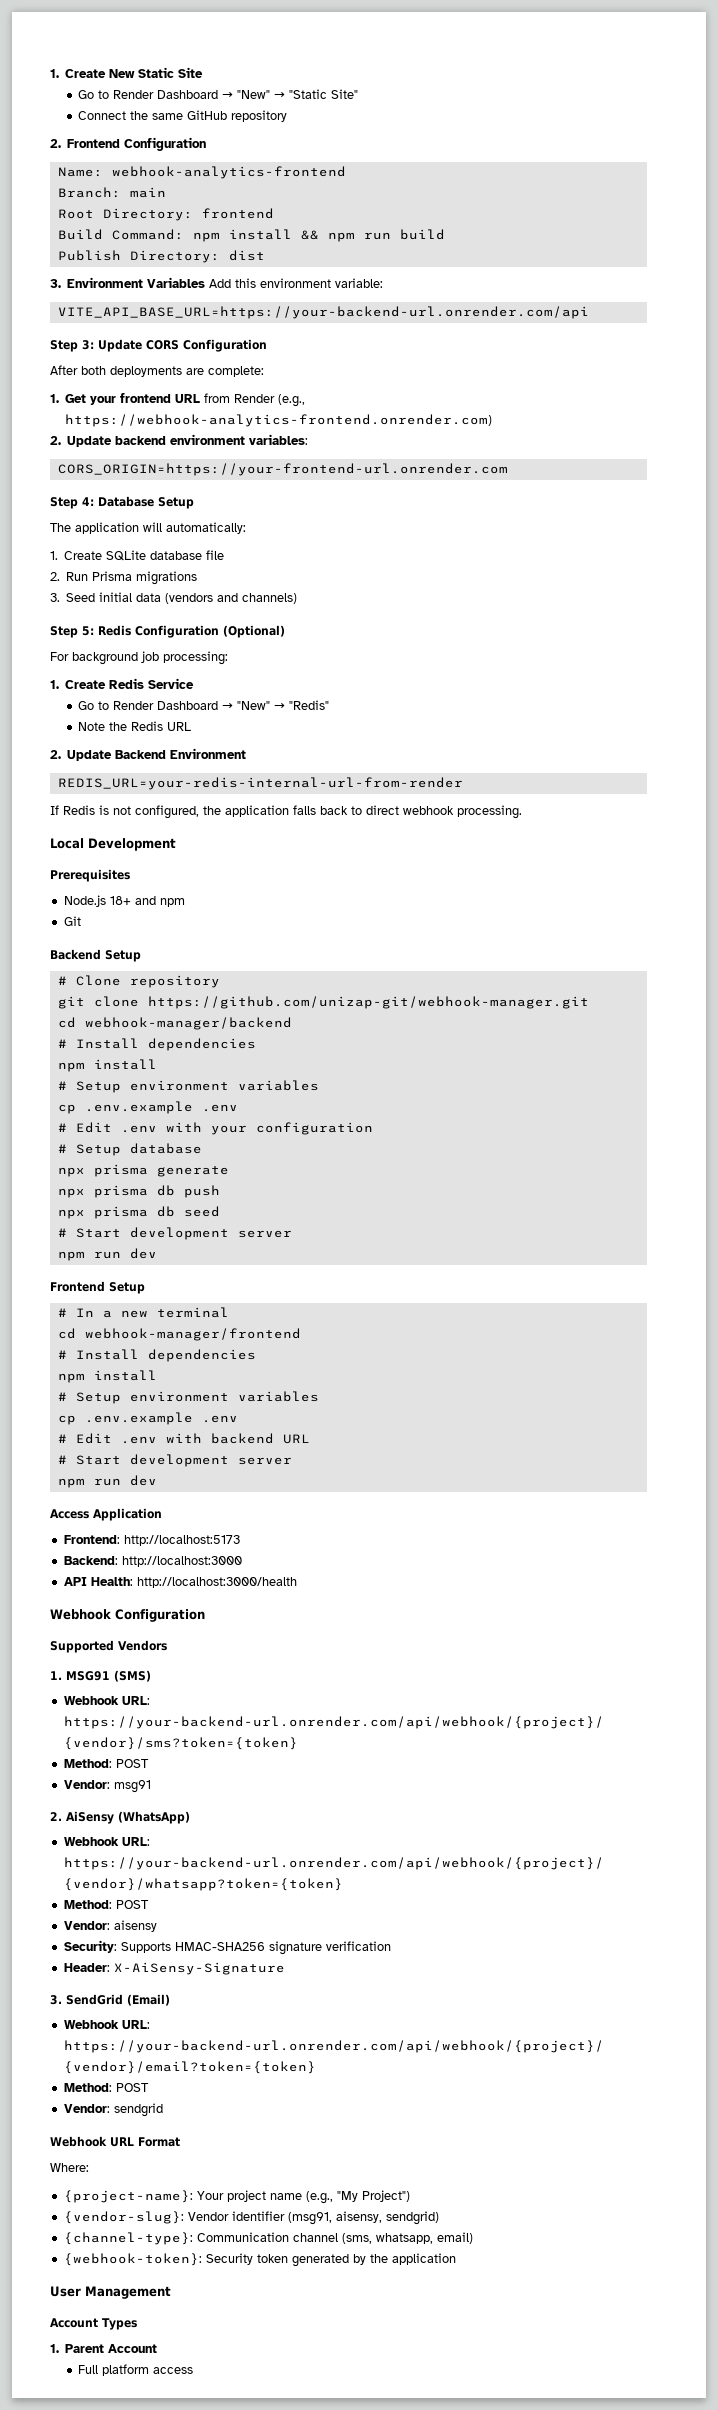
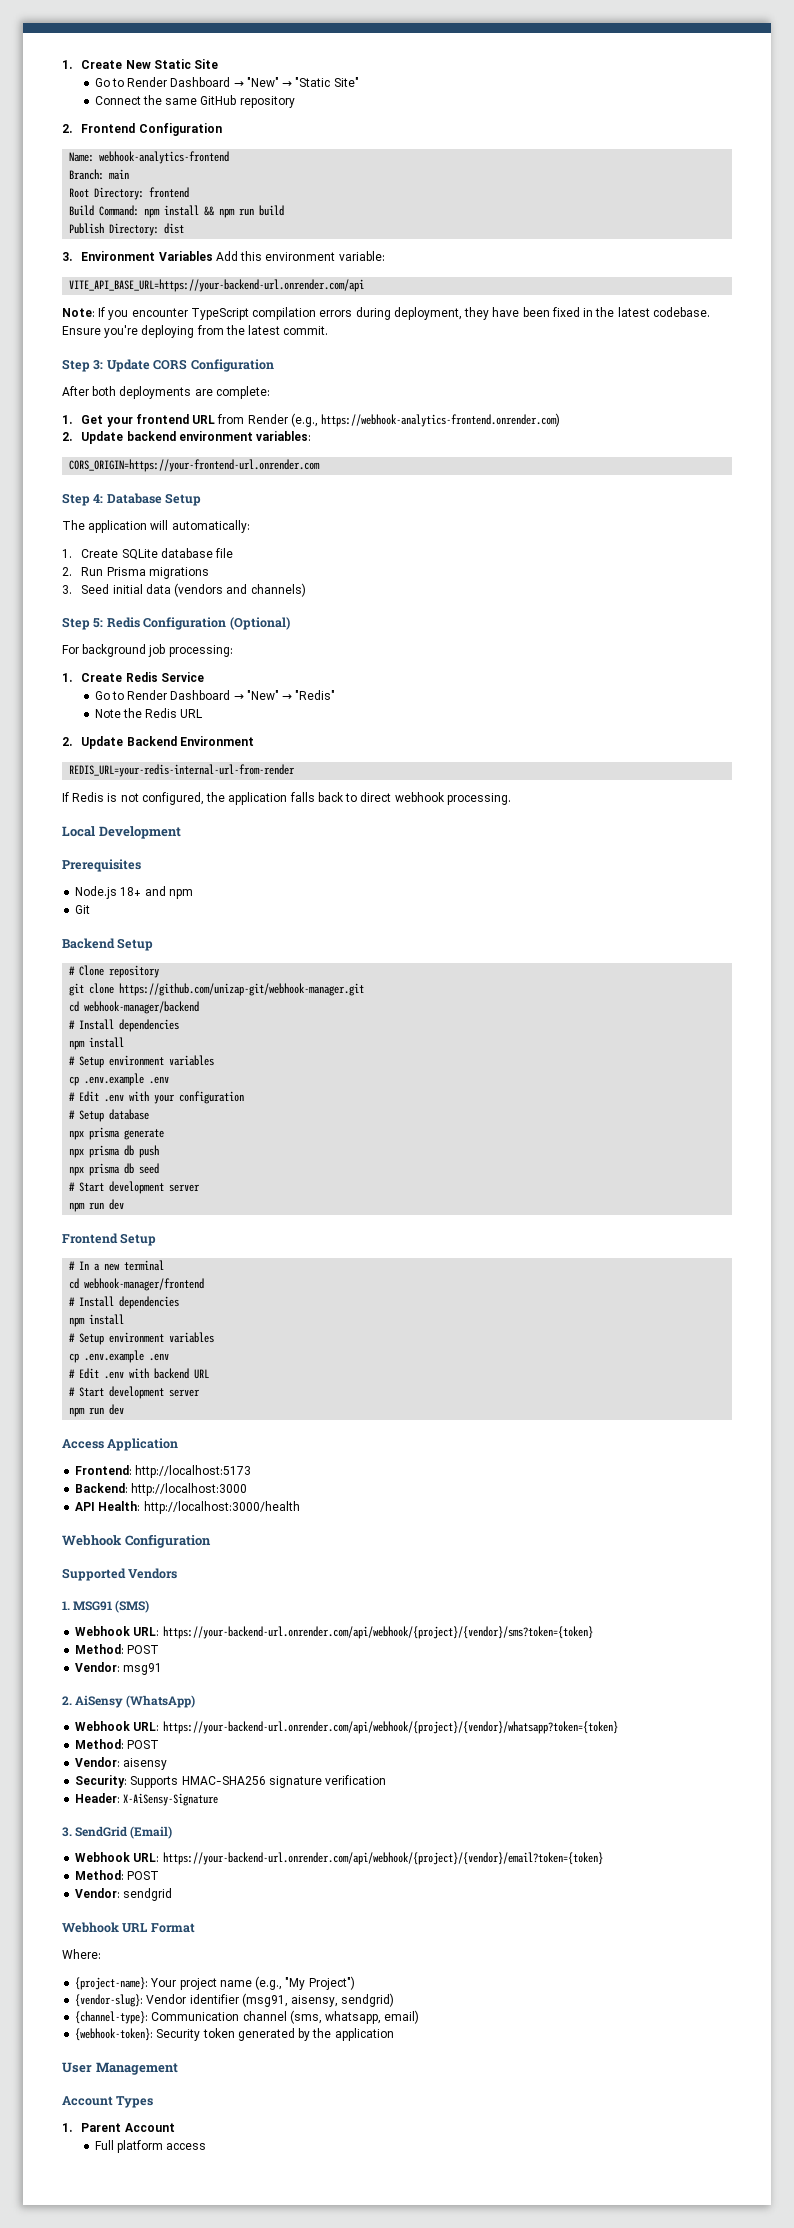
(589, 312) none -> [62,307,710,320] [62,325,329,338] // Note: If you encounter TypeScript compilation errors during deployment, they have been fixed in the latest codebase. Ensure you're deploying from the latest commit.

